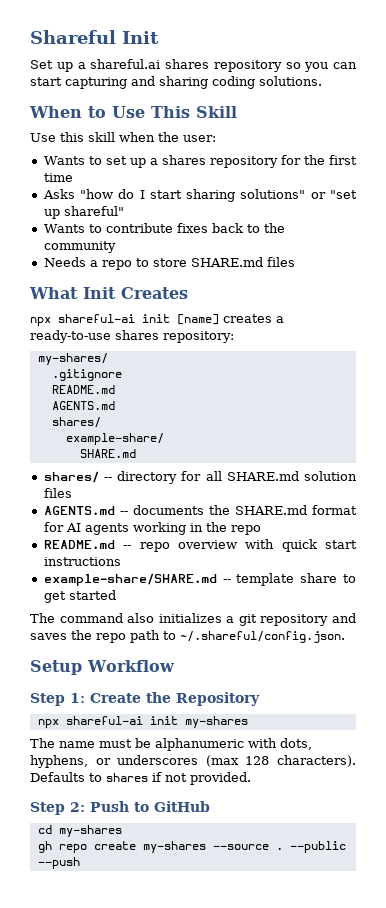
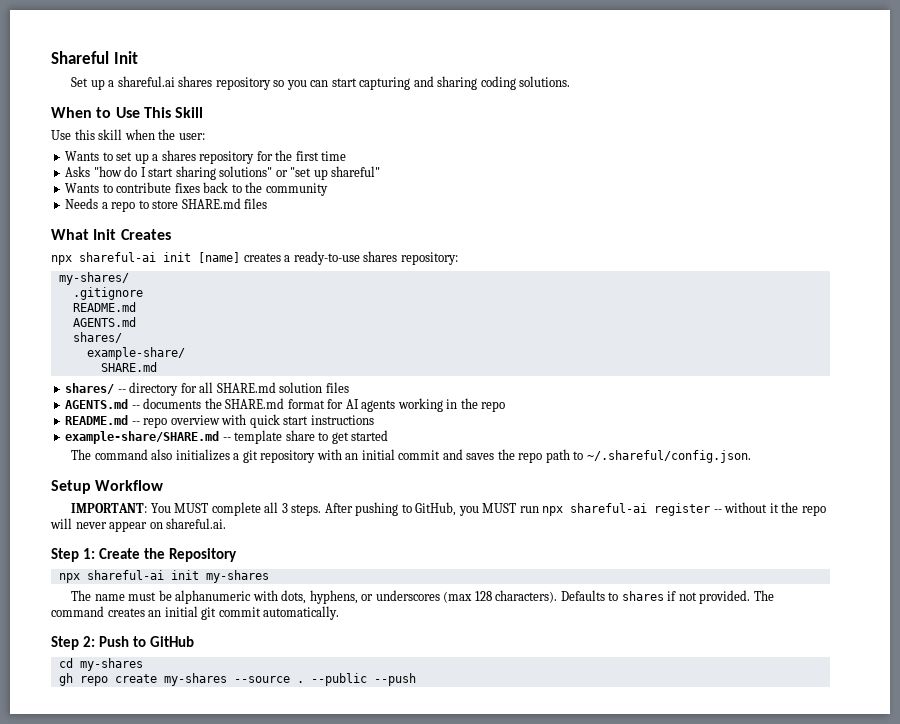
(329, 620) none -> [316,449,441,460] with an initial commit
(175, 666) none -> [71,502,826,516] [50,518,227,532] // IMPORTANT: You MUST complete all 3 steps. After pushing to GitHub, you MUST run npx shareful-ai register -- without it the repo will never appear on shareful.ai.
(251, 778) none -> [753,590,774,601] [51,606,340,620] The command creates an initial git commit automatically.

